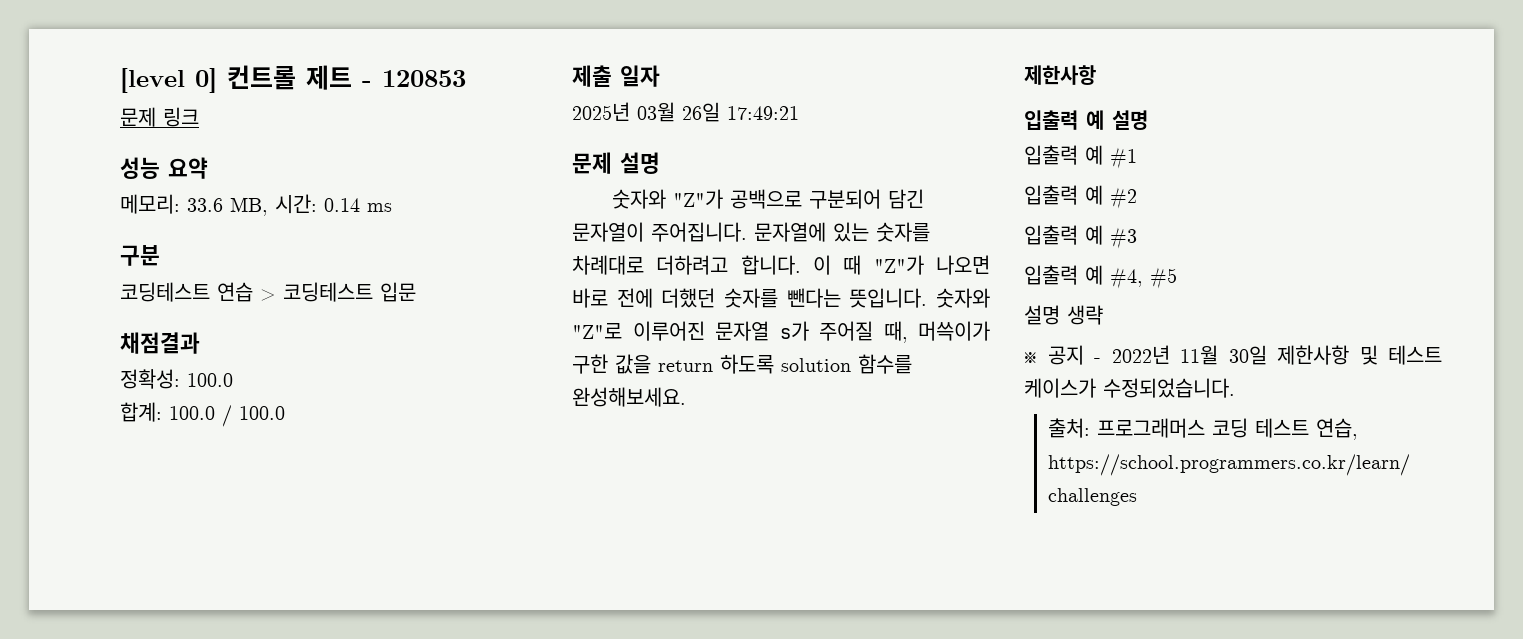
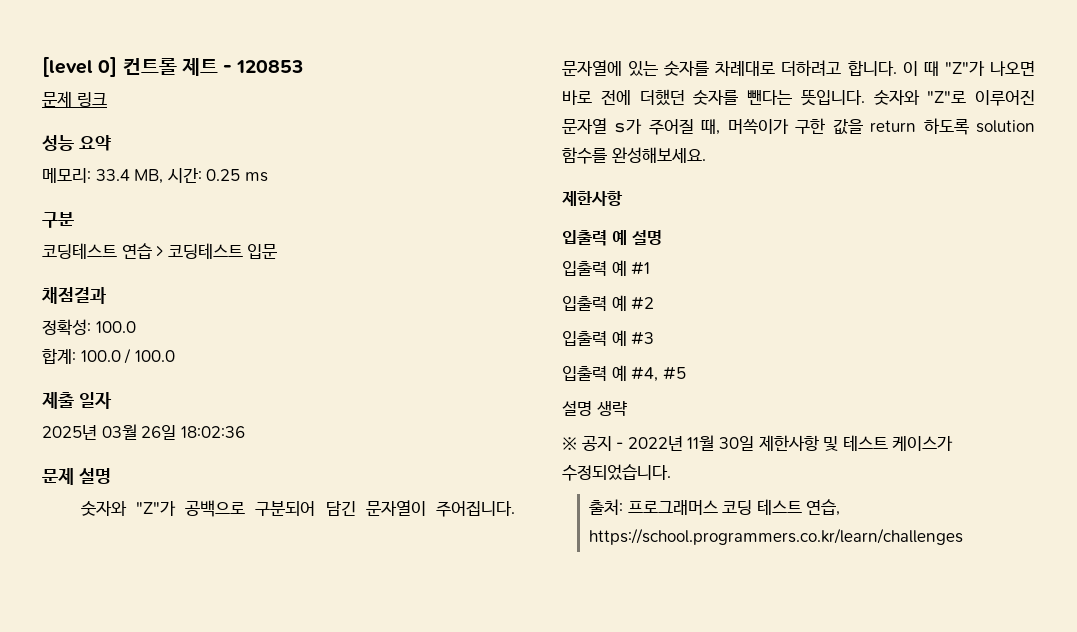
[187,198,223,212] 33.6 -> [95,169,130,181] 33.4
[324,198,360,212] 0.14 -> [206,169,241,181] 0.25
[727,106,799,120] 17:49:21 -> [180,426,245,438] 18:02:36

